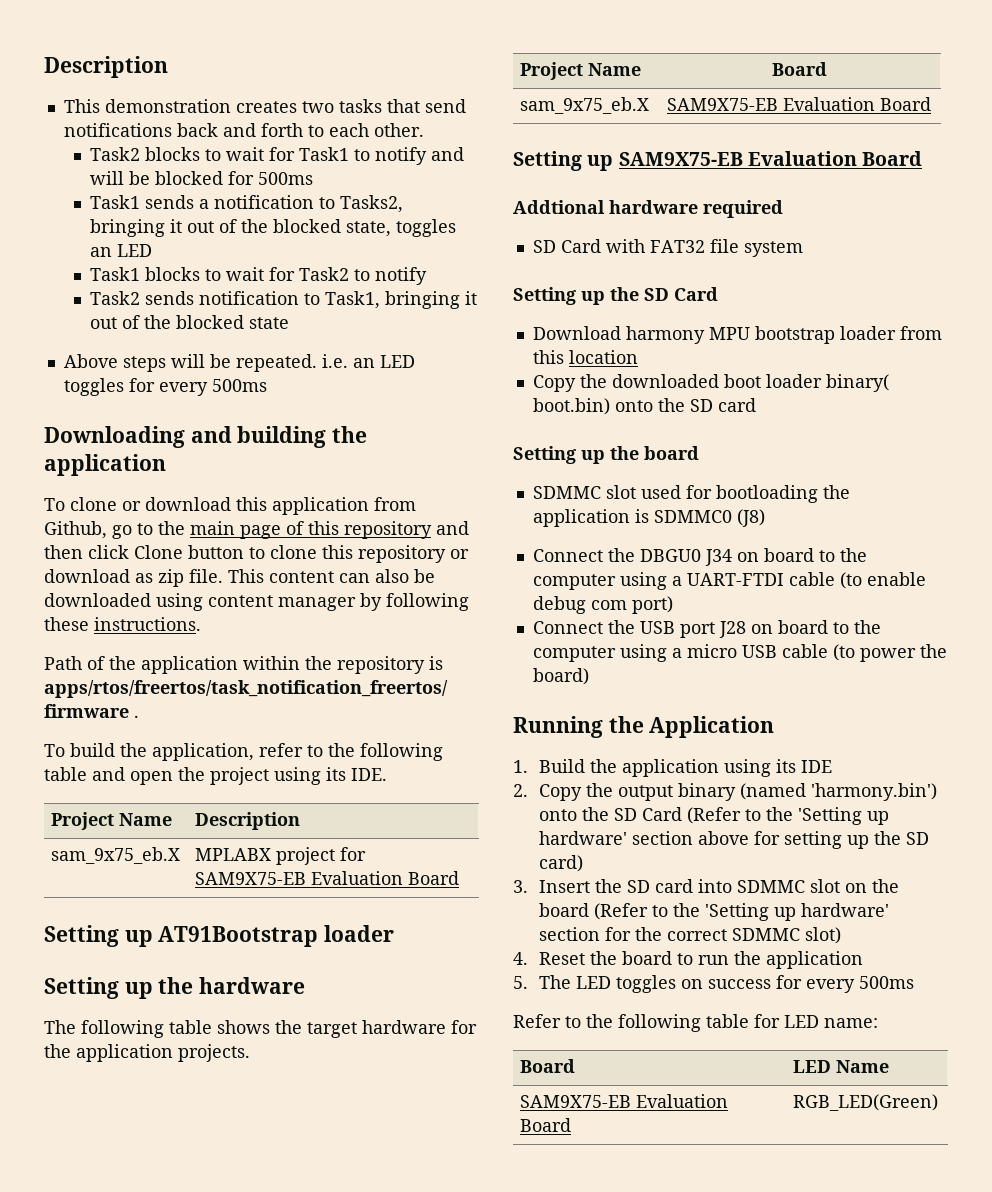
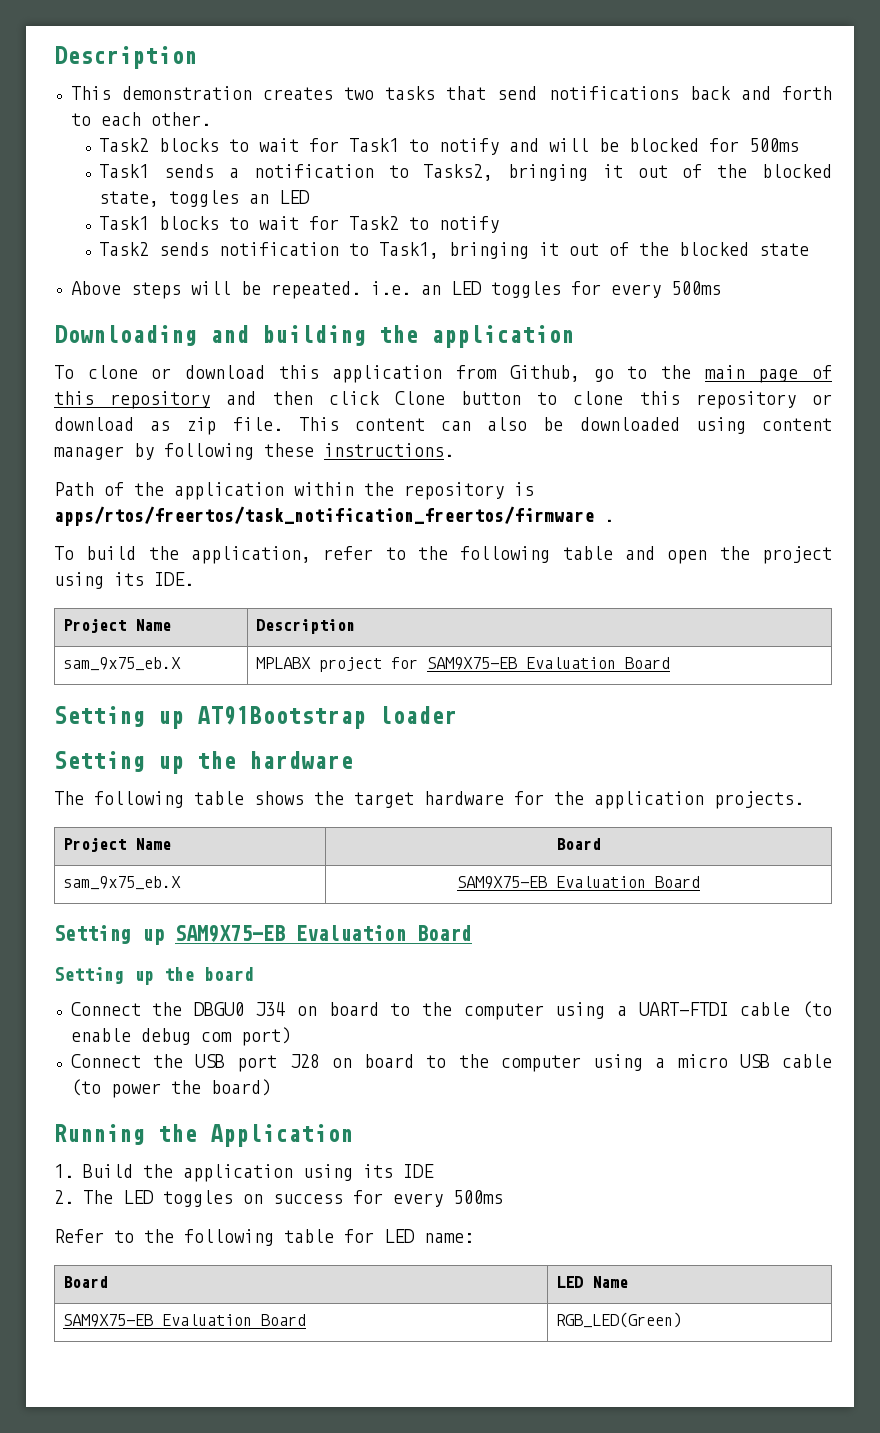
[513,200,783,218] [532,239,803,257] [513,287,718,305] [532,326,942,344] [532,350,638,364] [532,374,889,392] [532,398,756,415] [513,446,699,464] [532,485,850,503] [532,509,765,527] Addtional hardware required // SD Card with FAT32 file system // Setting up the SD Card // Download harmony MPU bootstrap loader from this location // Copy the downloaded boot loader binary( boot.bin) onto the SD card // Setting up the board // SDMMC slot used for bootloading the application is SDMMC0 (J8) -> [54,967,254,985] Setting up the board
[539,783,938,801] [539,807,890,825] [539,831,930,849] [539,855,584,872] [513,879,900,893] [539,903,890,921] [539,927,842,944] [513,951,864,969] [513,976,528,989] Copy the output binary (named 'harmony.bin') onto the SD Card (Refer to the 'Setting up hardware' section above for setting up the SD card) // 3. Insert the SD card into SDMMC slot on the board (Refer to the 'Setting up hardware' section for the correct SDMMC slot) // 4. Reset the board to run the application // 5. -> (74, 1197) none

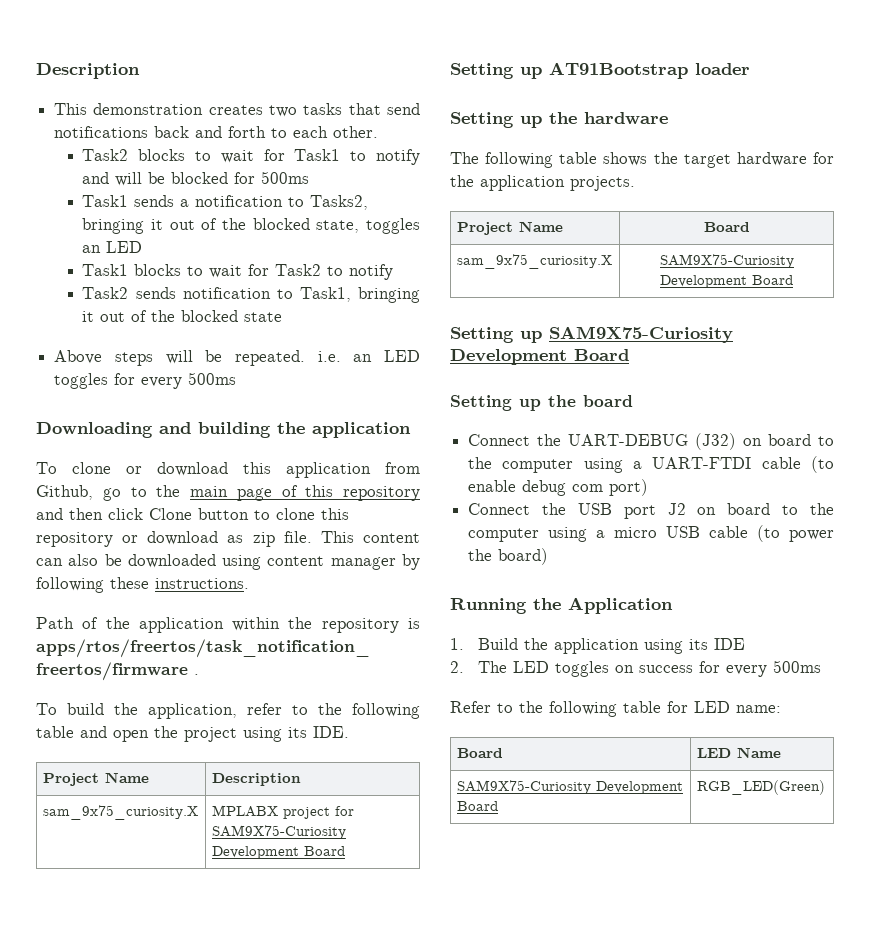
[63,657,182,671] sam_9x75_eb.X -> [42,805,198,820] sam_9x75_curiosity.X
[427,657,617,670] SAM9X75-EB Evaluation -> [211,825,346,839] [211,846,299,859] SAM9X75-Curiosity Development
[63,876,182,890] [457,876,700,889] [54,925,406,945] sam_9x75_eb.X | SAM9X75-EB Evaluation Board // Setting up SAM9X75-EB Evaluation -> [456,254,612,269] [659,254,794,268] [660,275,793,288] [450,326,733,343] [450,349,567,365] sam_9x75_curiosity.X | SAM9X75-Curiosity Development Board // Setting up SAM9X75-Curiosity Development
[193,1002,286,1016] DBGU0 J34 -> [568,433,737,450] UART-DEBUG (J32)
[289,1054,320,1068] J28 -> [667,503,686,515] J2
[63,1314,253,1327] SAM9X75-EB Evaluation -> [456,780,683,794] SAM9X75-Curiosity Development

